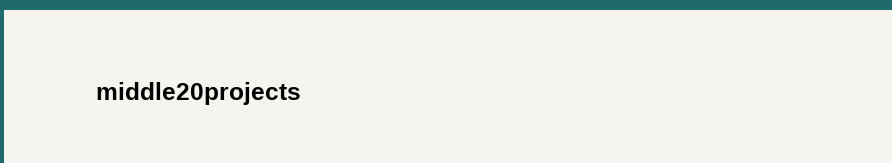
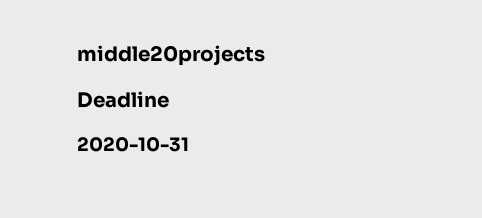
(301, 93) none -> [77,91,169,108] [77,137,189,152] // Deadline // 2020-10-31

